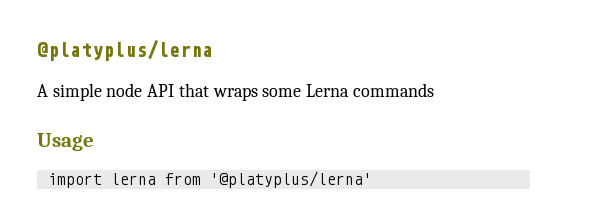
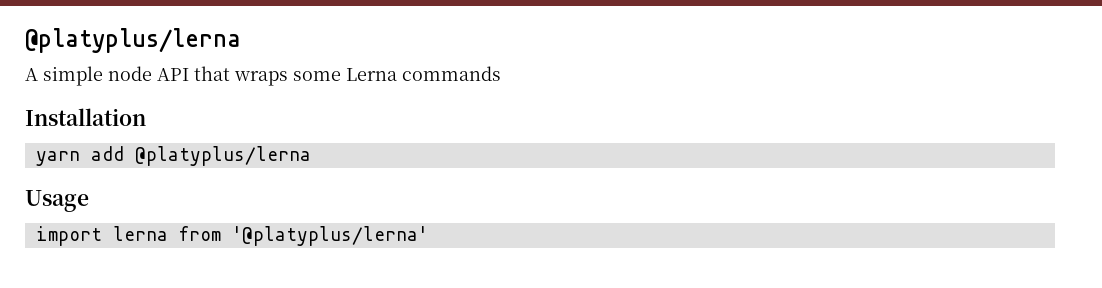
(434, 90) none -> [25,108,146,126] [35,146,311,166] // Installation // yarn add @platyplus/lerna

